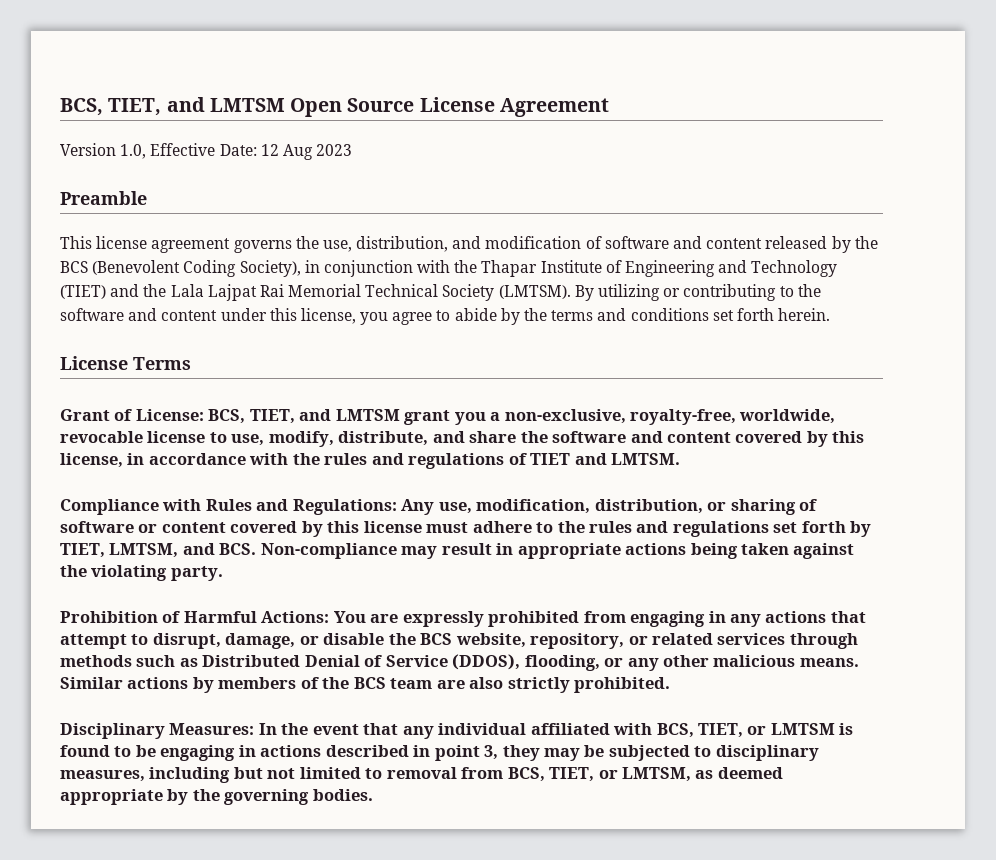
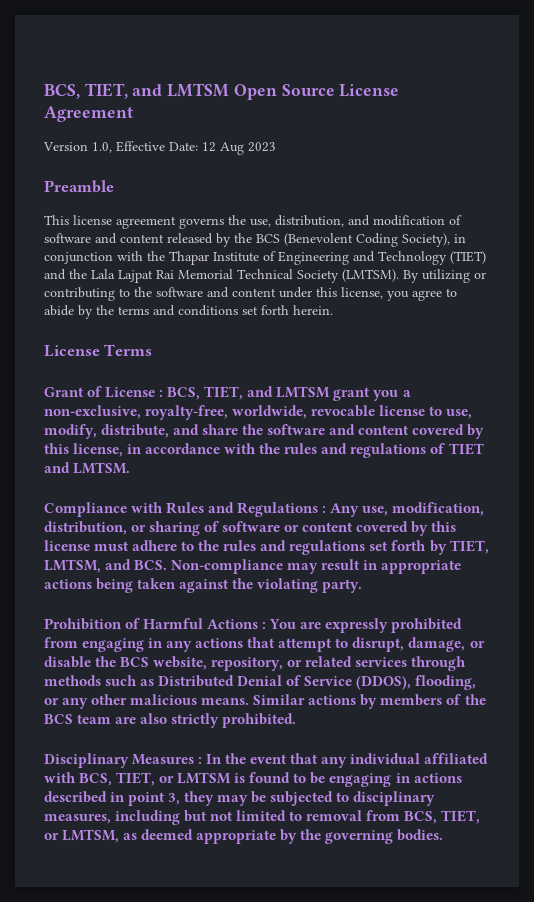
[135,409,204,421] License: -> [105,387,164,398] License :
[292,499,397,515] Regulations: -> [237,502,327,517] Regulations :
[261,611,330,623] Actions: -> [207,619,267,629] Actions :
[169,723,255,735] Measures: -> [132,754,203,765] Measures :

